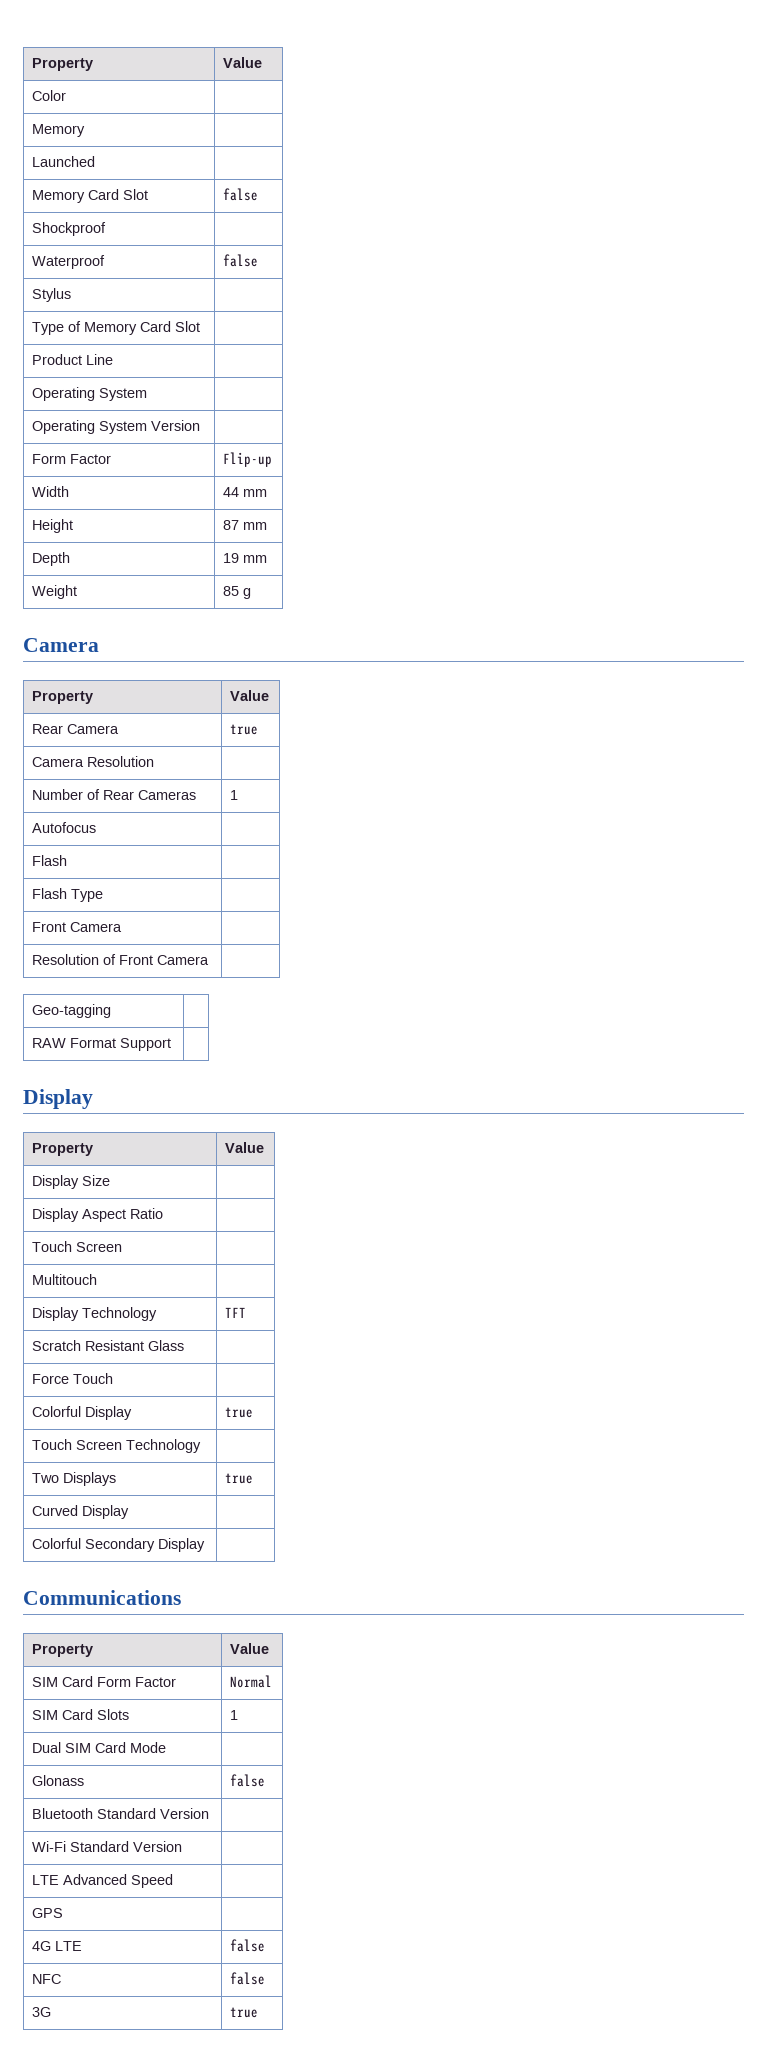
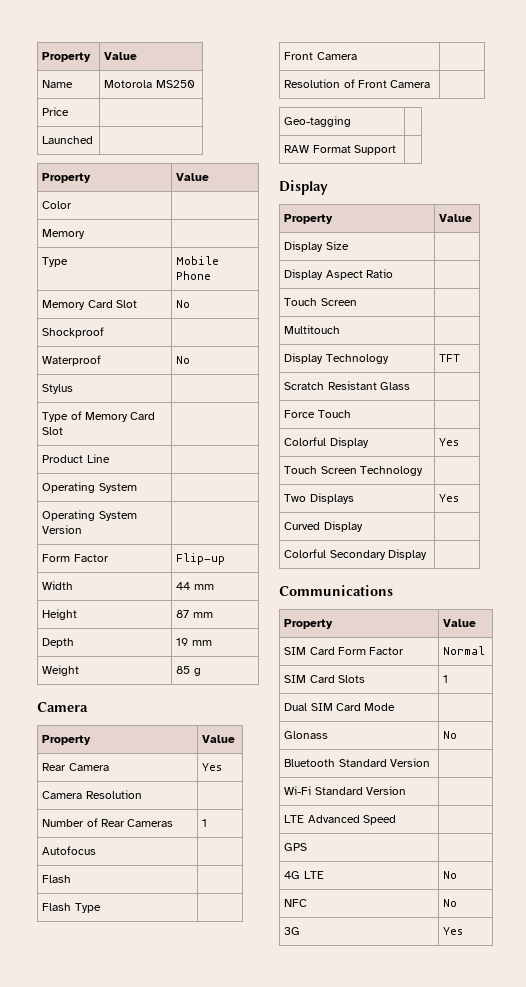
[32,58,94,71] [223,57,263,68] Property | Value -> [42,52,92,62] [104,52,138,60] [42,80,74,88] [104,80,195,88] [42,107,70,116] [42,136,94,144] [42,173,92,183] [176,173,210,181] Property | Value // Name | Motorola MS250 // Price | // Launched | // Property | Value
[32,156,96,167] [32,189,149,203] [223,188,259,201] Launched | // Memory Card Slot | false -> [42,257,69,267] [176,256,220,265] [176,271,212,280] [42,300,137,310] [176,300,191,308] Type | Mobile Phone // Memory Card Slot | No
[223,254,259,267] false -> [176,356,191,364] No
[230,724,259,735] true -> [202,763,223,771] Yes
[225,1407,254,1418] true -> [439,438,460,446] Yes
[225,1473,254,1484] true -> [439,494,460,502] Yes
[230,1774,266,1787] false -> [443,731,458,739] No
[230,1939,266,1952] false -> [443,871,458,879] No
[230,1972,266,1985] false -> [443,899,458,907] No
[230,2007,259,2018] true -> [443,927,464,935] Yes

